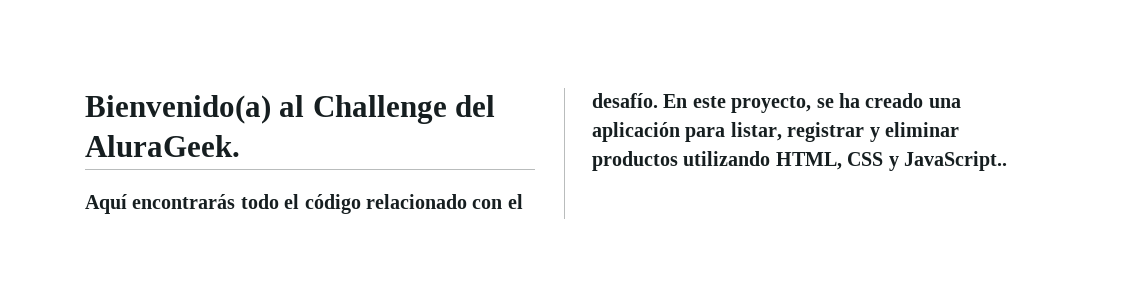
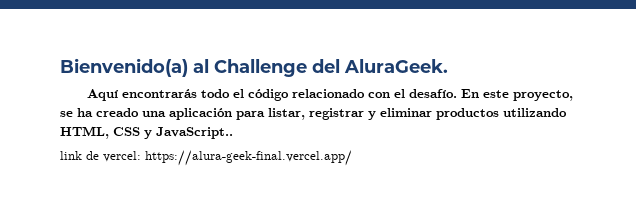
(1007, 161) none -> [60,150,352,166] // link de vercel: https://alura-geek-final.vercel.app/

